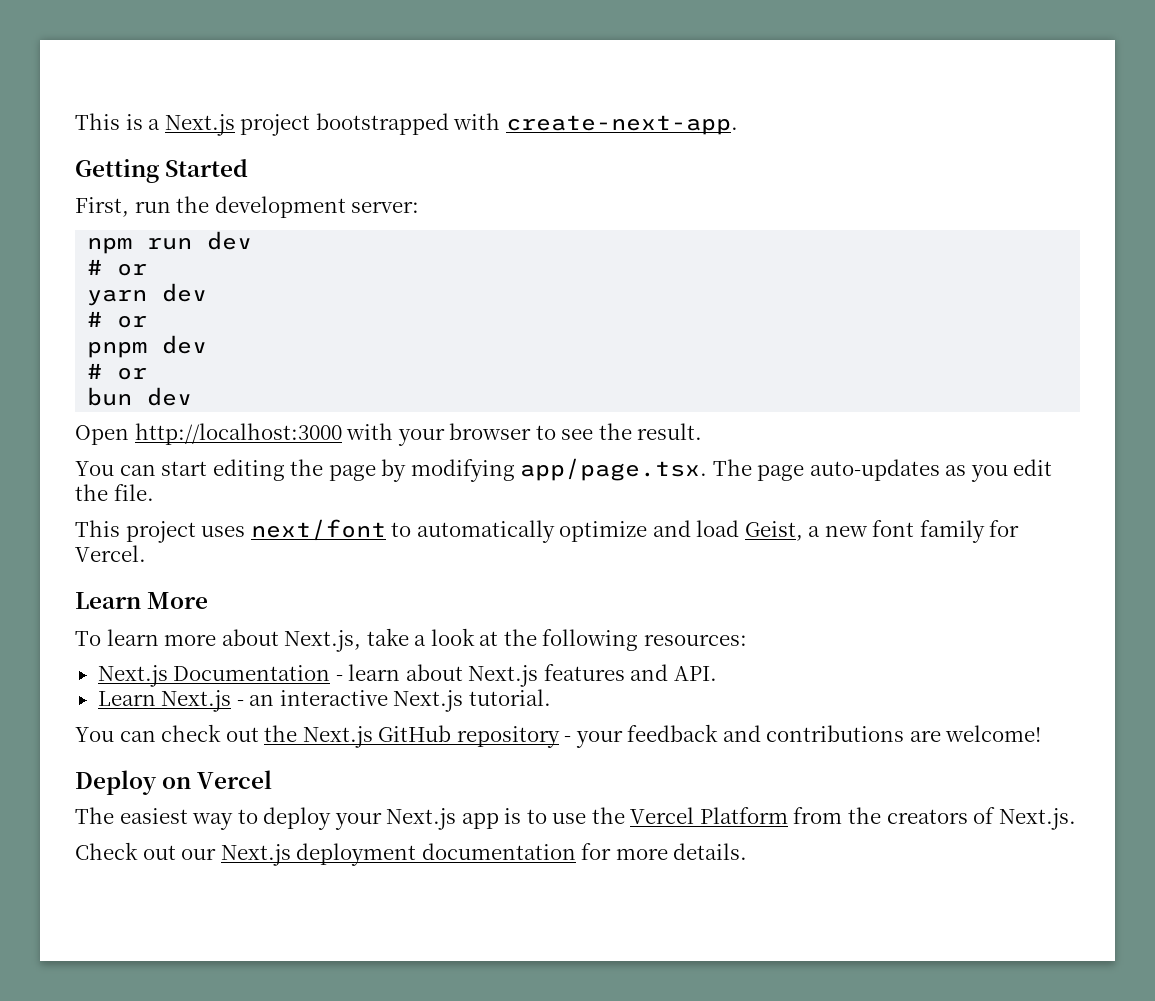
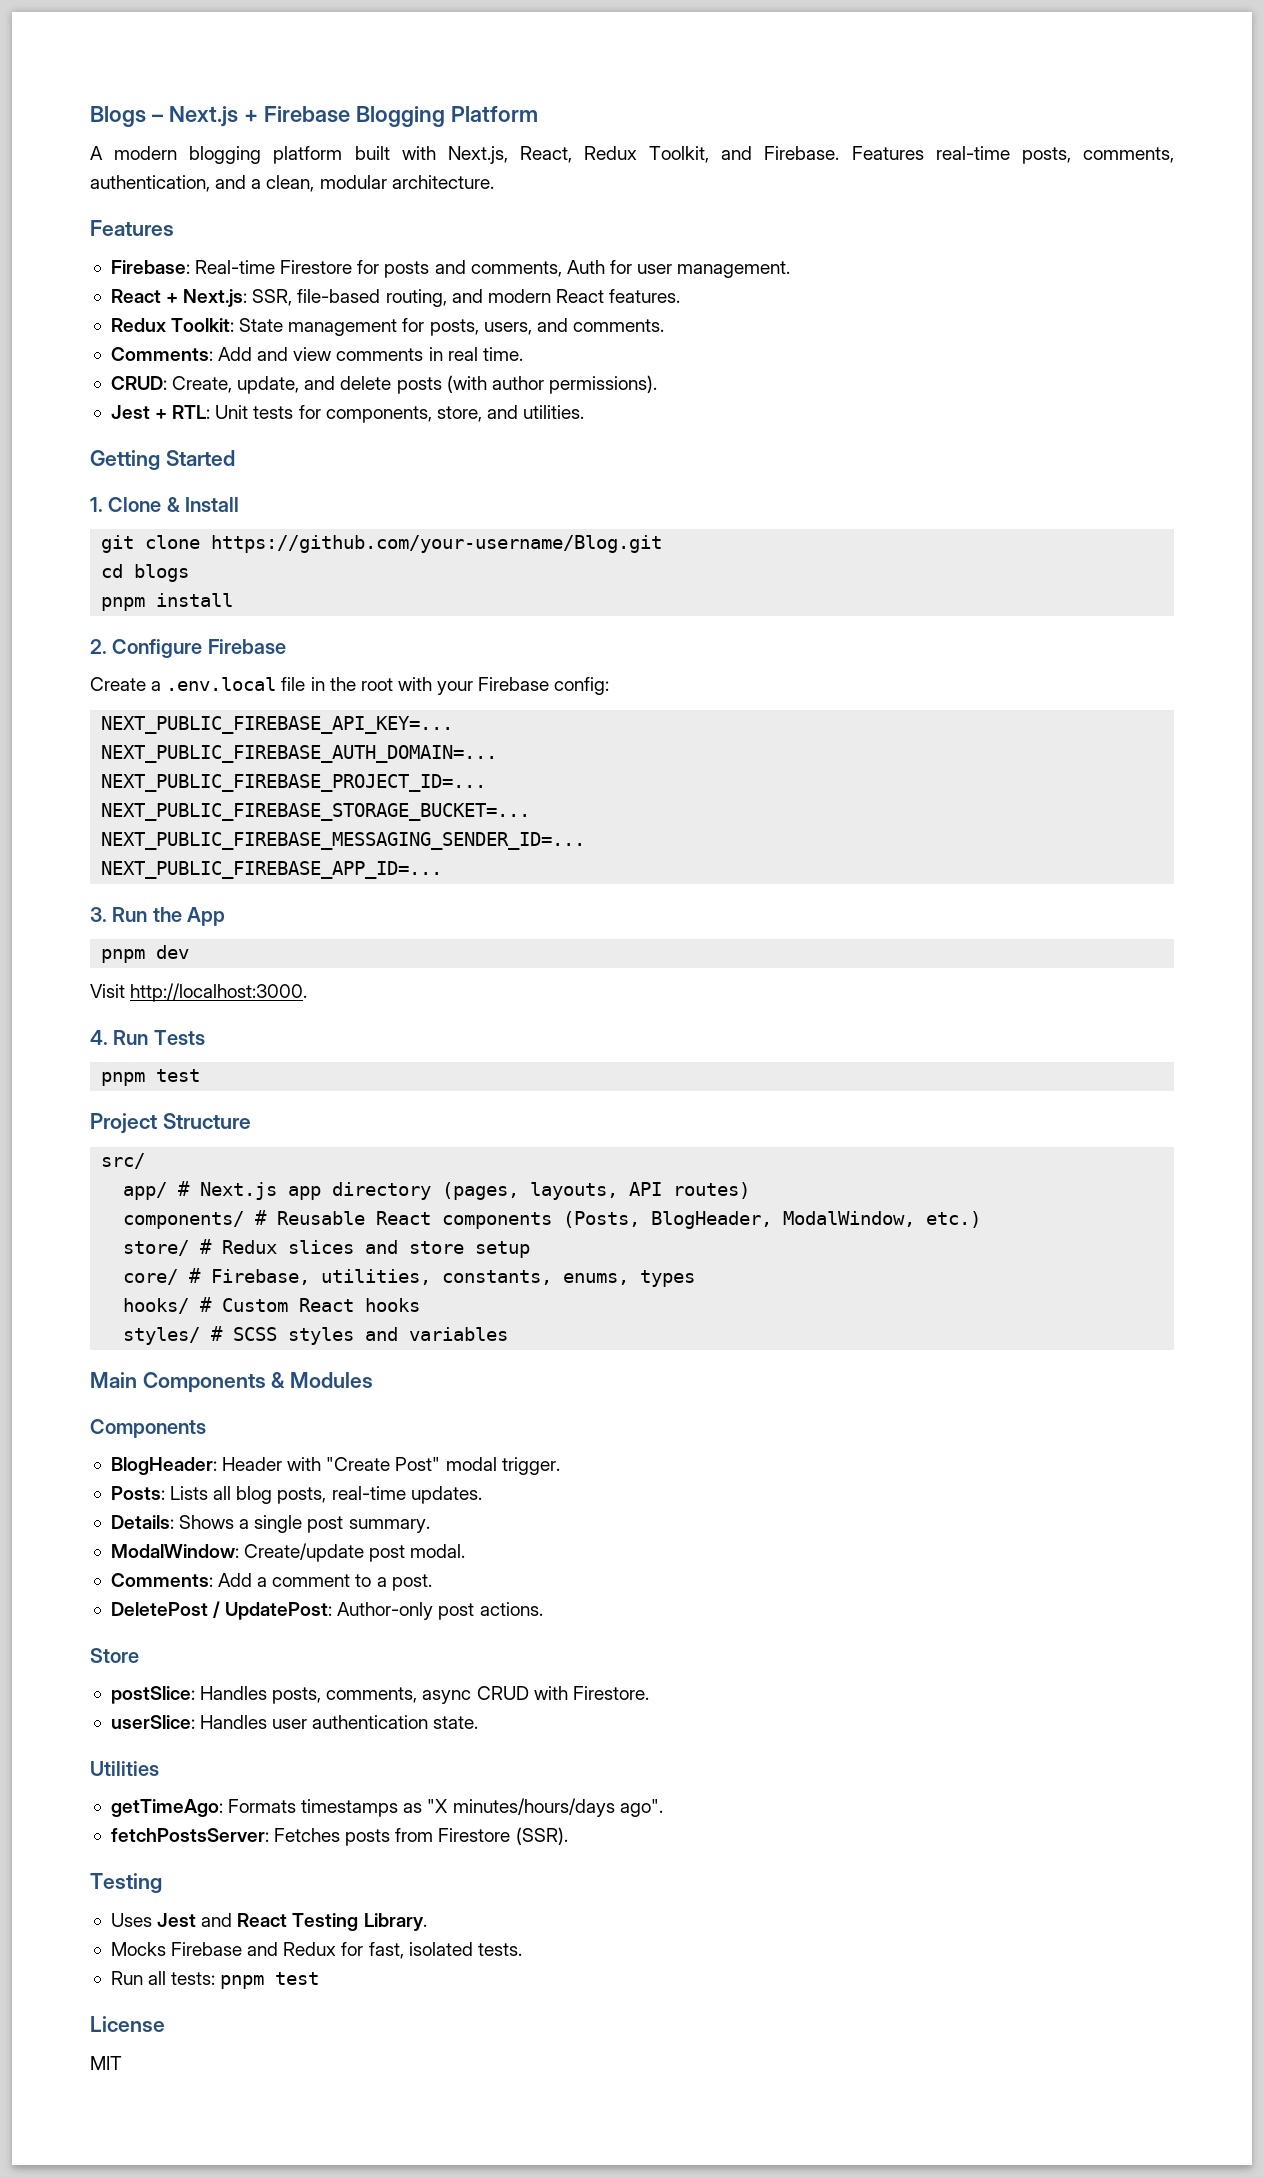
[75,113,738,136] [75,159,249,183] [75,196,420,218] [87,231,253,254] [87,259,148,276] [87,283,208,306] [87,311,148,328] [87,335,208,358] [87,363,148,380] [87,387,193,406] [75,423,703,446] [75,458,1053,482] [75,484,154,501] [75,519,1020,543] [75,545,146,562] [75,592,209,609] [75,628,747,652] [97,664,717,687] [97,689,551,712] [75,724,1042,748] [75,770,273,795] [75,807,1076,830] [75,842,748,866] This is a Next.js project bootstrapped with create-next-app. // Getting Started // First, run the development server: // npm run dev // # or // yarn dev // # or // pnpm dev // # or // bun dev // Open http://localhost:3000 with your browser to see the result. // You can start editing the page by modifying app/page.tsx. The page auto-updates as you edit the file. // This project uses next/font to automatically optimize and load Geist, a new font family for Vercel. // Learn More // To learn more about Next.js, take a look at the following resources: // Next.js Documentation - learn about Next.js features and API. // Learn Next.js - an interactive Next.js tutorial. // You can check out the Next.js GitHub repository - your feedback and contributions are welcome! // Deploy on Vercel // The easiest way to deploy your Next.js app is to use the Vercel Platform from the creators of Next.js. // Check out our Next.js deployment documentation for more details. -> [90,106,538,127] [90,146,1174,164] [90,175,494,192] [90,220,174,236] [110,260,791,278] [110,289,681,307] [110,318,664,336] [110,347,523,361] [110,375,657,394] [110,405,585,423] [90,450,235,470] [90,497,240,512] [101,535,663,553] [101,564,190,582] [101,593,234,611] [90,639,286,658] [90,677,610,695] [101,716,454,734] [101,745,498,763] [101,774,487,792] [101,803,531,821] [101,832,586,850] [101,861,443,879] [90,907,226,926] [101,945,190,963] [90,983,308,1002] [90,1030,205,1045] [101,1069,201,1086] [90,1113,251,1134] [101,1153,146,1169] [123,1181,751,1200] [123,1210,982,1229] [123,1239,531,1258] [123,1268,696,1287] [123,1297,421,1314] [123,1326,509,1345] [90,1372,374,1393] [90,1419,206,1438] [110,1457,560,1475] [110,1486,482,1504] [110,1515,430,1533] [110,1543,466,1562] [110,1573,432,1591] [110,1601,543,1620] [90,1648,139,1663] [110,1686,649,1704] [110,1715,479,1729] [90,1761,159,1776] [110,1798,663,1817] [110,1827,568,1846] [90,1873,162,1893] [110,1913,427,1931] [110,1942,522,1959] [110,1971,320,1989] [90,2016,165,2032] [90,2056,122,2070] Blogs – Next.js + Firebase Blogging Platform // A modern blogging platform built with Next.js, React, Redux Toolkit, and Firebase. Features real-time posts, comments, authentication, and a clean, modular architecture. // Features // Firebase: Real-time Firestore for posts and comments, Auth for user management. // React + Next.js: SSR, file-based routing, and modern React features. // Redux Toolkit: State management for posts, users, and comments. // Comments: Add and view comments in real time. // CRUD: Create, update, and delete posts (with author permissions). // Jest + RTL: Unit tests for components, store, and utilities. // Getting Started // 1. Clone & Install // git clone https://github.com/your-username/Blog.git // cd blogs // pnpm install // 2. Configure Firebase // Create a .env.local file in the root with your Firebase config: // NEXT_PUBLIC_FIREBASE_API_KEY=... // NEXT_PUBLIC_FIREBASE_AUTH_DOMAIN=... // NEXT_PUBLIC_FIREBASE_PROJECT_ID=... // NEXT_PUBLIC_FIREBASE_STORAGE_BUCKET=... // NEXT_PUBLIC_FIREBASE_MESSAGING_SENDER_ID=... // NEXT_PUBLIC_FIREBASE_APP_ID=... // 3. Run the App // pnpm dev // Visit http://localhost:3000. // 4. Run Tests // pnpm test // Project Structure // src/ // app/ # Next.js app directory (pages, layouts, API routes) // components/ # Reusable React components (Posts, BlogHeader, ModalWindow, etc.) // store/ # Redux slices and store setup // core/ # Firebase, utilities, constants, enums, types // hooks/ # Custom React hooks // styles/ # SCSS styles and variables // Main Components & Modules // Components // BlogHeader: Header with "Create Post" modal trigger. // Posts: Lists all blog posts, real-time updates. // Details: Shows a single post summary. // ModalWindow: Create/update post modal. // Comments: Add a comment to a post. // DeletePost / UpdatePost: Author-only post actions. // Store // postSlice: Handles posts, comments, async CRUD with Firestore. // userSlice: Handles user authentication state. // Utilities // getTimeAgo: Formats timestamps as "X minutes/hours/days ago". // fetchPostsServer: Fetches posts from Firestore (SSR). // Testing // Uses Jest and React Testing Library. // Mocks Firebase and Redux for fast, isolated tests. // Run all tests: pnpm test // License // MIT

